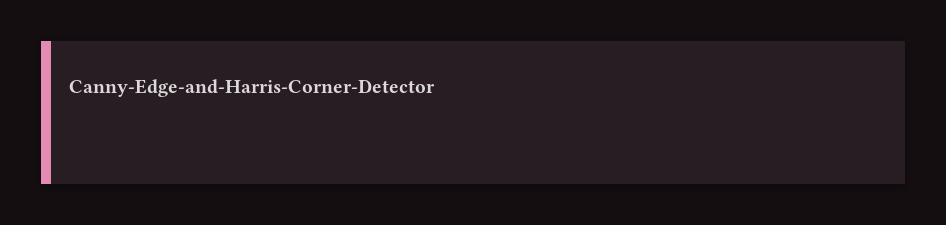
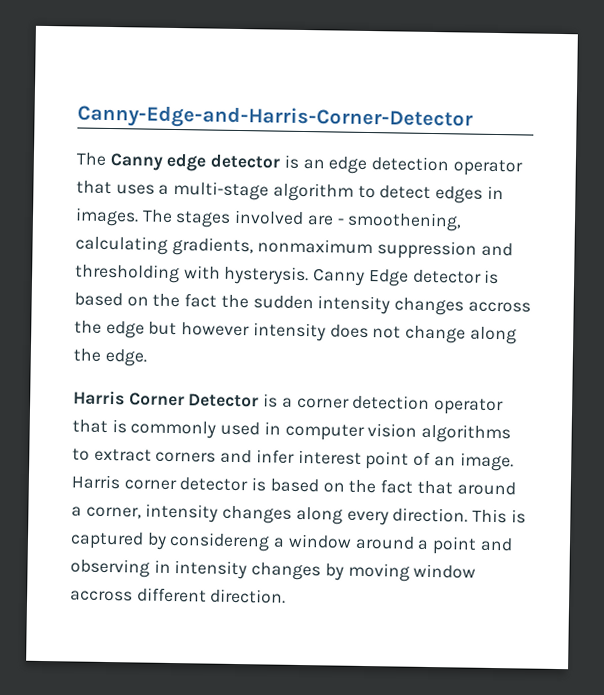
(435, 88) none -> [76,152,523,177] [76,180,504,204] [75,207,463,232] [75,235,513,260] [74,263,500,287] [74,292,531,316] [74,320,517,345] [73,348,147,367] [73,390,505,416] [72,419,512,444] [72,448,514,472] [71,474,516,496] [71,503,526,526] [70,531,513,555] [70,558,477,582] [70,587,287,604] // The Canny edge detector is an edge detection operator that uses a multi-stage algorithm to detect edges in images. The stages involved are - smoothening, calculating gradients, nonmaximum suppression and thresholding with hysterysis. Canny Edge detector is based on the fact the sudden intensity changes accross the edge but however intensity does not change along the edge. // Harris Corner Detector is a corner detection operator that is commonly used in computer vision algorithms to extract corners and infer interest point of an image. Harris corner detector is based on the fact that around a corner, intensity changes along every direction. This is captured by considereng a window around a point and observing in intensity changes by moving window accross different direction.

